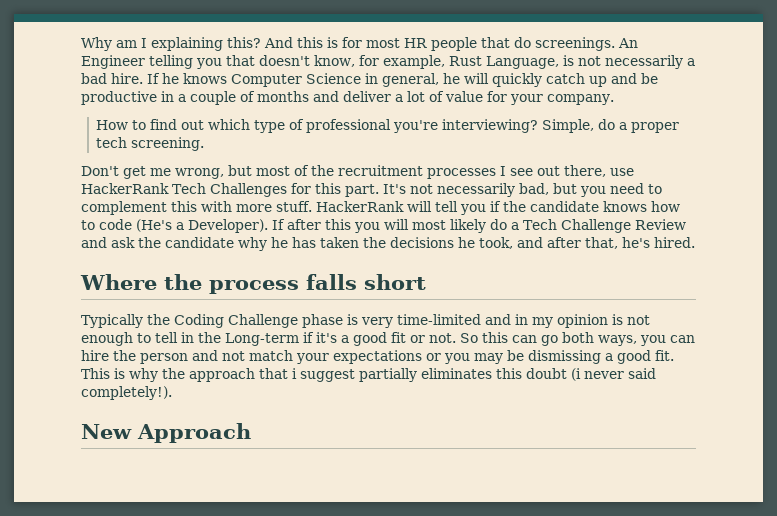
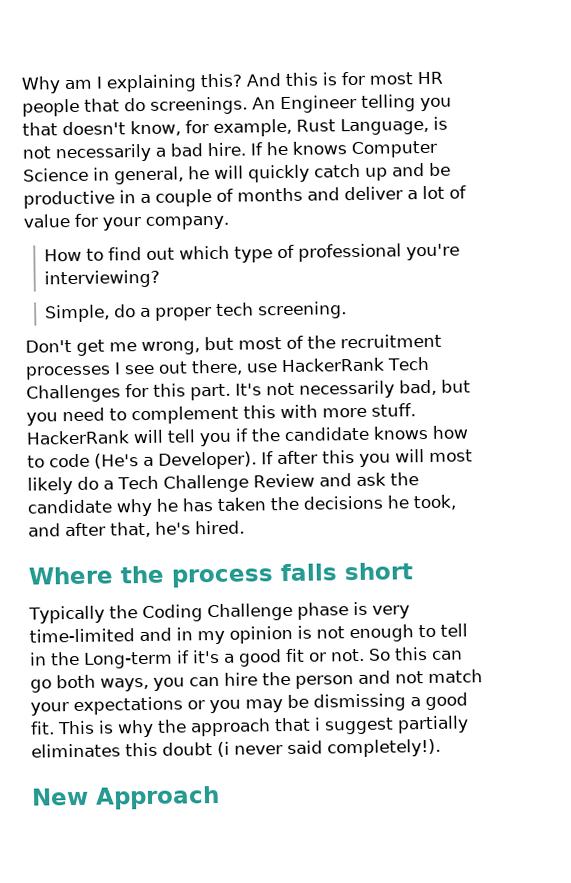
(539, 126) none -> (161, 279) //

